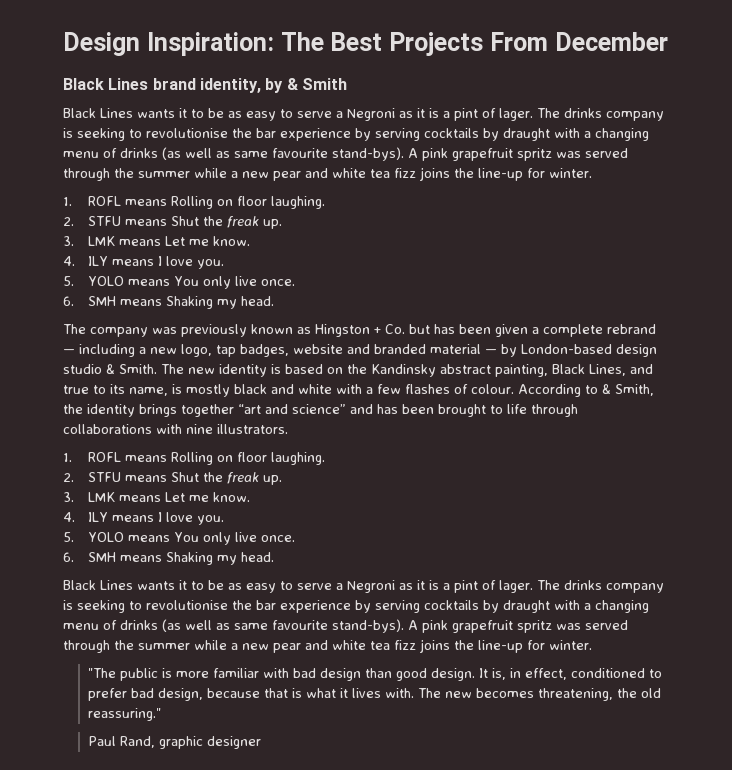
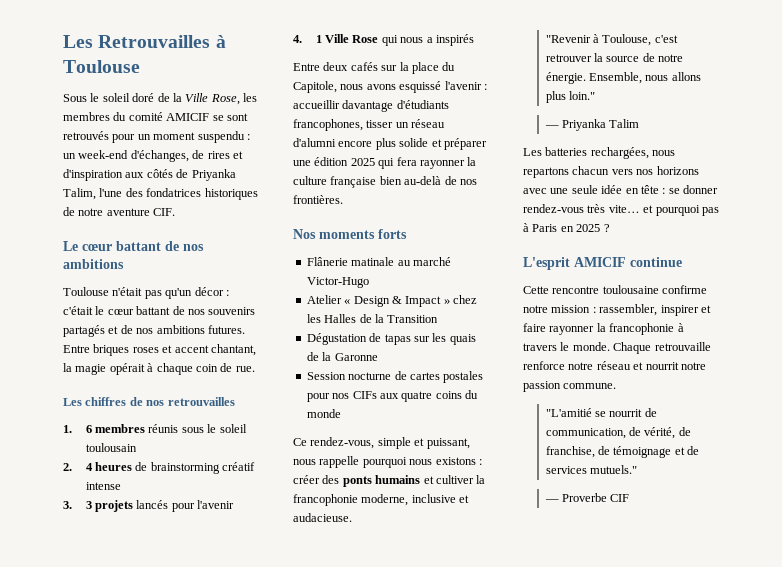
[63,32,668,56] [63,78,347,93] [63,108,664,121] [63,128,649,141] [63,147,628,161] [63,167,592,181] [63,196,325,209] [63,216,282,229] [63,236,250,246] [63,256,224,269] [63,276,295,289] [63,296,274,309] [63,324,656,337] [63,344,657,357] [63,364,653,377] [63,384,654,397] [63,404,578,417] [63,424,288,434] [63,452,325,465] [63,472,282,485] [63,492,250,502] [63,512,224,525] [63,532,295,545] [63,552,274,565] [63,580,664,593] [63,600,649,613] [63,619,628,633] [63,639,592,653] [87,668,662,681] [87,688,661,701] [87,708,161,721] [87,736,261,749] Design Inspiration: The Best Projects From December // Black Lines brand identity, by & Smith // Black Lines wants it to be as easy to serve a Negroni as it is a pint of lager. The drinks company is seeking to revolutionise the bar experience by serving cocktails by draught with a changing menu of drinks (as well as same favourite stand-bys). A pink grapefruit spritz was served through the summer while a new pear and white tea fizz joins the line-up for winter. // 1. ROFL means Rolling on floor laughing. // 2. STFU means Shut the freak up. // 3. LMK means Let me know. // 4. ILY means I love you. // 5. YOLO means You only live once. // 6. SMH means Shaking my head. // The company was previously known as Hingston + Co. but has been given a complete rebrand — including a new logo, tap badges, website and branded material — by London-based design studio & Smith. The new identity is based on the Kandinsky abstract painting, Black Lines, and true to its name, is mostly black and white with a few flashes of colour. According to & Smith, the identity brings together “art and science” and has been brought to life through collaborations with nine illustrators. // 1. ROFL means Rolling on floor laughing. // 2. STFU means Shut the freak up. // 3. LMK means Let me know. // 4. ILY means I love you. // 5. YOLO means You only live once. // 6. SMH means Shaking my head. // Black Lines wants it to be as easy to serve a Negroni as it is a pint of lager. The drinks company is seeking to revolutionise the bar experience by serving cocktails by draught with a changing menu of drinks (as well as same favourite stand-bys). A pink grapefruit spritz was served through the summer while a new pear and white tea fizz joins the line-up for winter. // "The public is more familiar with bad design than good design. It is, in effect, conditioned to prefer bad design, because that is what it lives with. The new becomes threatening, the old reassuring." // Paul Rand, graphic designer -> [63,35,226,48] [63,60,140,73] [63,93,257,105] [63,112,248,121] [63,131,250,143] [63,150,243,162] [63,169,236,181] [63,188,258,200] [63,207,176,216] [63,241,204,251] [63,259,124,269] [63,287,229,299] [63,306,256,315] [63,325,245,337] [63,344,256,356] [63,363,255,375] [63,397,235,406] [63,424,247,433] [85,443,137,452] [63,462,256,474] [85,482,121,490] [63,500,235,512] [293,34,474,46] [293,62,456,74] [293,81,487,93] [293,100,449,112] [293,119,446,131] [293,138,487,150] [293,157,477,169] [293,176,477,188] [293,195,343,204] [293,229,407,239] [306,257,451,266] [306,277,369,288] [306,295,477,307] [306,314,439,323] [306,333,476,345] [306,352,378,361] [306,371,484,383] [306,390,478,402] [306,409,341,418] [293,437,470,449] [293,456,482,468] [293,475,486,487] [293,494,470,506] [293,513,352,522] [545,34,678,46] [545,53,684,62] [545,72,701,84] [545,91,596,103] [544,119,640,131] [523,147,676,159] [523,166,699,178] [523,185,718,194] [523,204,719,216] [523,223,610,232] [523,257,682,270] [523,285,708,294] [523,304,711,316] [523,323,684,335] [523,342,711,354] [523,361,706,370] [523,381,617,392] [545,408,657,417] [545,427,691,439] [545,446,700,458] [545,465,638,474] [544,493,630,502] Les Retrouvailles à Toulouse // Sous le soleil doré de la Ville Rose, les membres du comité AMICIF se sont retrouvés pour un moment suspendu : un week-end d'échanges, de rires et d'inspiration aux côtés de Priyanka Talim, l'une des fondatrices historiques de notre aventure CIF. // Le cœur battant de nos ambitions // Toulouse n'était pas qu'un décor : c'était le cœur battant de nos souvenirs partagés et de nos ambitions futures. Entre briques roses et accent chantant, la magie opérait à chaque coin de rue. // Les chiffres de nos retrouvailles // 1. 6 membres réunis sous le soleil toulousain // 2. 4 heures de brainstorming créatif intense // 3. 3 projets lancés pour l'avenir // 4. 1 Ville Rose qui nous a inspirés // Entre deux cafés sur la place du Capitole, nous avons esquissé l'avenir : accueillir davantage d'étudiants francophones, tisser un réseau d'alumni encore plus solide et préparer une édition 2025 qui fera rayonner la culture française bien au-delà de nos frontières. // Nos moments forts // Flânerie matinale au marché Victor-Hugo // Atelier « Design & Impact » chez les Halles de la Transition // Dégustation de tapas sur les quais de la Garonne // Session nocturne de cartes postales pour nos CIFs aux quatre coins du monde // Ce rendez-vous, simple et puissant, nous rappelle pourquoi nous existons : créer des ponts humains et cultiver la francophonie moderne, inclusive et audacieuse. // "Revenir à Toulouse, c'est retrouver la source de notre énergie. Ensemble, nous allons plus loin." // — Priyanka Talim // Les batteries rechargées, nous repartons chacun vers nos horizons avec une seule idée en tête : se donner rendez-vous très vite… et pourquoi pas à Paris en 2025 ? // L'esprit AMICIF continue // Cette rencontre toulousaine confirme notre mission : rassembler, inspirer et faire rayonner la francophonie à travers le monde. Chaque retrouvaille renforce notre réseau et nourrit notre passion commune. // "L'amitié se nourrit de communication, de vérité, de franchise, de témoignage et de services mutuels." // — Proverbe CIF

